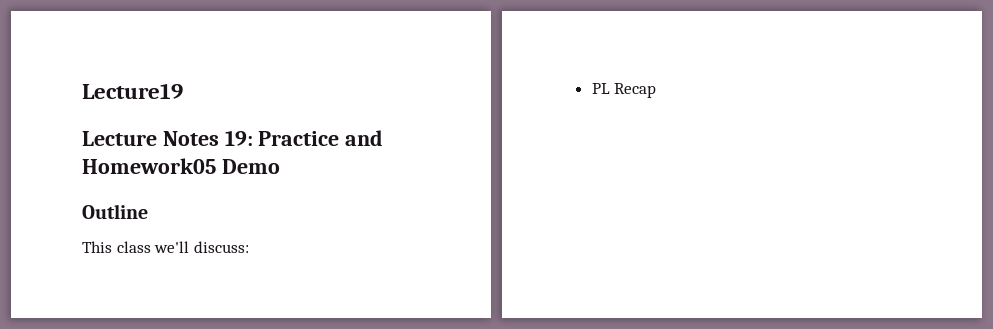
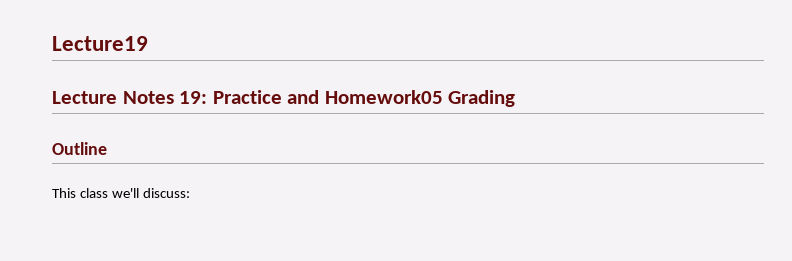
[221,159,280,174] Demo -> [448,90,516,107] Grading
[591,83,657,98] // PL Recap -> (190, 193) none

